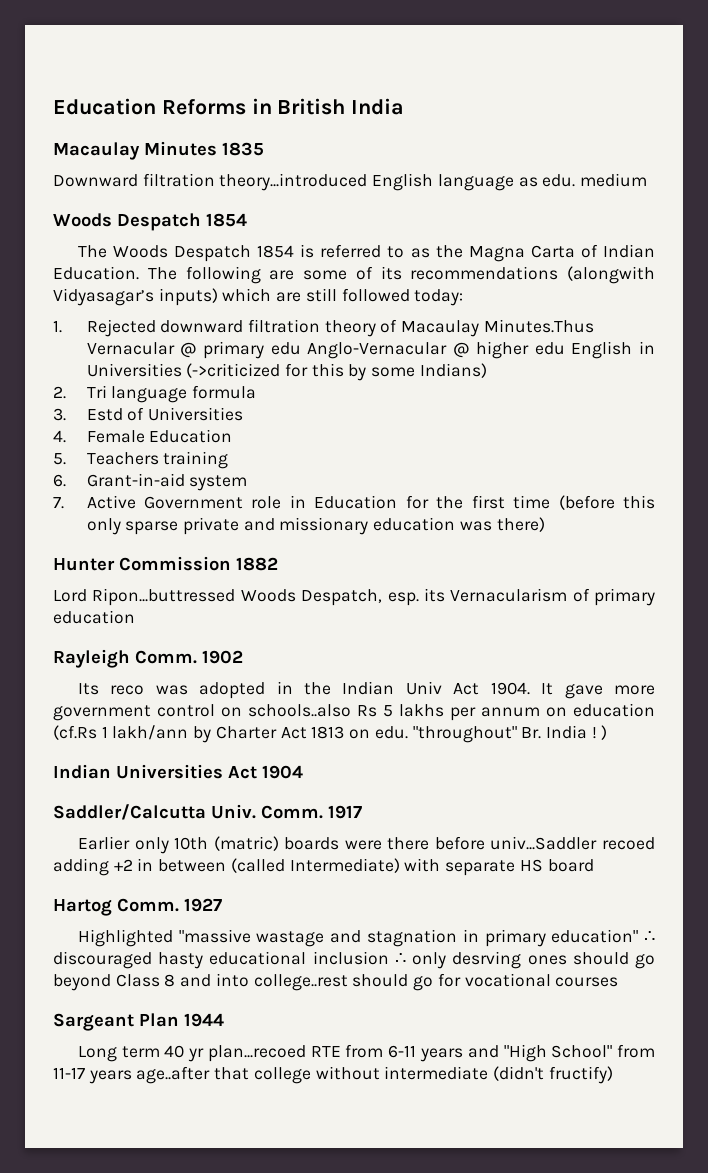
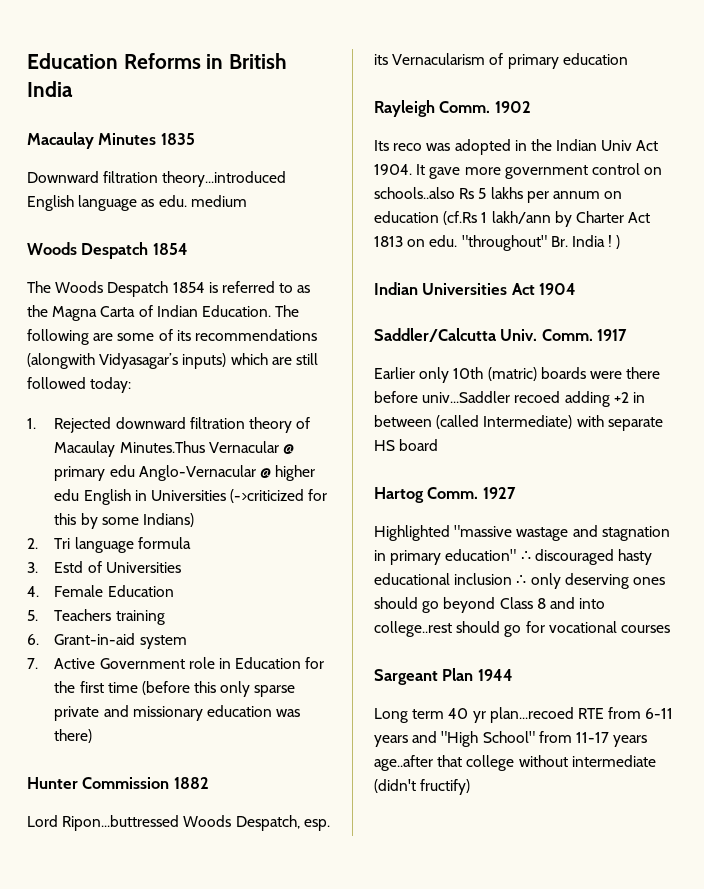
[452,951,522,969] desrving -> [564,573,629,589] deserving

